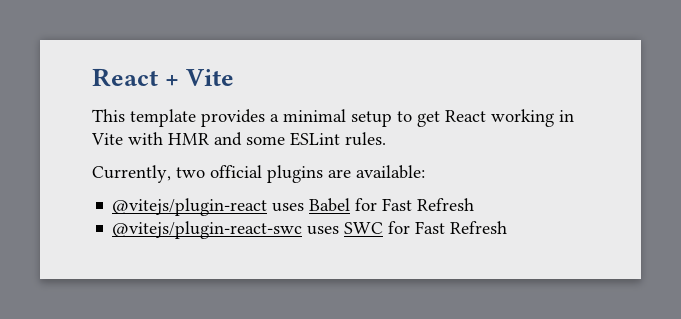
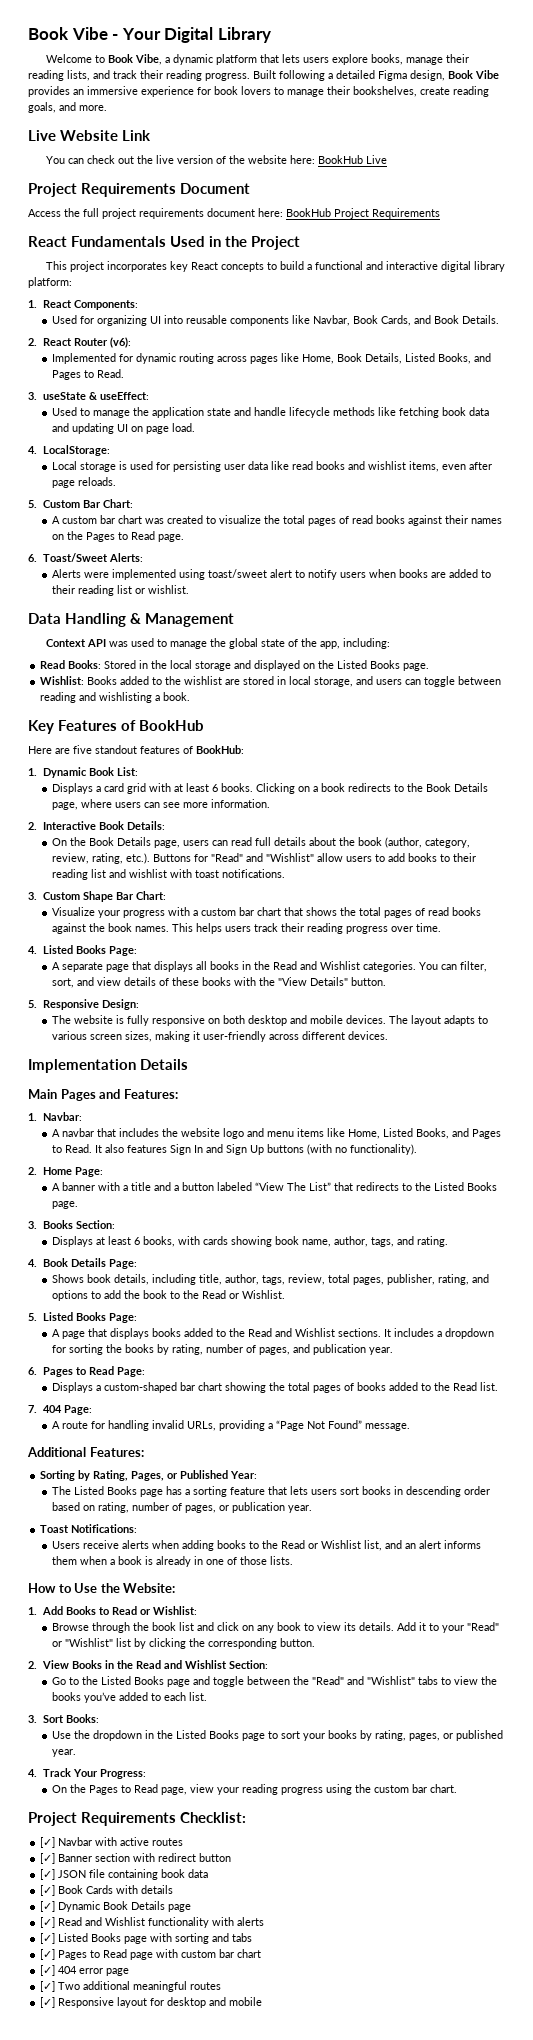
[92,68,235,87] [92,109,574,127] [91,132,386,146] [92,165,425,183] [112,198,475,216] [112,221,508,239] React + Vite // This template provides a minimal setup to get React working in Vite with HMR and some ESLint rules. // Currently, two official plugins are available: // @vitejs/plugin-react uses Babel for Fast Refresh // @vitejs/plugin-react-swc uses SWC for Fast Refresh -> [28,27,271,43] [45,54,469,65] [28,70,499,81] [28,86,489,97] [28,102,107,113] [28,130,152,141] [45,155,387,164] [28,183,251,197] [28,208,440,219] [28,236,301,250] [45,261,505,272] [28,277,72,288] [28,300,138,310] [52,315,500,326] [28,337,131,348] [52,353,492,364] [52,369,125,380] [28,392,149,400] [52,407,490,418] [52,423,196,434] [28,445,110,456] [52,461,493,472] [52,477,117,488] [28,499,133,508] [52,515,503,526] [52,531,185,542] [28,553,143,562] [52,569,492,580] [52,585,190,596] [28,613,235,627] [45,638,390,649] [40,660,430,671] [40,676,502,687] [40,692,191,703] [28,720,205,734] [28,745,244,754] [28,767,138,778] [52,783,489,794] [52,799,271,810] [28,821,165,830] [52,837,471,848] [52,853,477,864] [52,869,286,880] [28,891,166,902] [52,907,482,918] [52,923,442,934] [28,945,137,956] [52,961,488,972] [52,977,387,988] [28,999,139,1010] [52,1015,489,1026] [52,1031,389,1042] [28,1059,189,1073] [28,1089,178,1101] [28,1112,82,1121] [52,1128,502,1139] [52,1144,418,1155] [28,1167,103,1177] [52,1182,498,1191] [52,1201,79,1209] [28,1220,115,1229] [52,1236,449,1247] [28,1258,137,1269] [52,1274,490,1285] [52,1290,286,1301] [28,1312,137,1323] [52,1328,495,1339] [52,1344,394,1355] [28,1366,145,1377] [52,1382,499,1393] [28,1405,92,1415] [52,1420,411,1431] [27,1447,144,1457] [40,1470,258,1481] [52,1486,491,1497] [52,1502,313,1513] [40,1524,138,1533] [52,1540,482,1551] [52,1556,294,1567] [28,1583,176,1593] [28,1606,197,1615] [52,1622,500,1633] [52,1638,316,1649] [28,1660,268,1669] [52,1676,498,1687] [52,1692,208,1703] [28,1714,99,1723] [52,1730,504,1741] [52,1749,77,1757] [28,1768,146,1779] [52,1784,458,1795] [28,1812,247,1826] [40,1837,184,1848] [40,1853,232,1864] [40,1869,209,1880] [40,1885,174,1896] [40,1901,192,1912] [40,1917,265,1928] [40,1933,253,1944] [40,1949,262,1960] [40,1965,130,1976] [40,1981,222,1992] [40,1997,263,2008] Book Vibe - Your Digital Library // Welcome to Book Vibe, a dynamic platform that lets users explore books, manage their reading lists, and track their reading progress. Built following a detailed Figma design, Book Vibe provides an immersive experience for book lovers to manage their bookshelves, create reading goals, and more. // Live Website Link // You can check out the live version of the website here: BookHub Live // Project Requirements Document // Access the full project requirements document here: BookHub Project Requirements // React Fundamentals Used in the Project // This project incorporates key React concepts to build a functional and interactive digital library platform: // 1. React Components: // Used for organizing UI into reusable components like Navbar, Book Cards, and Book Details. // 2. React Router (v6): // Implemented for dynamic routing across pages like Home, Book Details, Listed Books, and Pages to Read. // 3. useState & useEffect: // Used to manage the application state and handle lifecycle methods like fetching book data and updating UI on page load. // 4. LocalStorage: // Local storage is used for persisting user data like read books and wishlist items, even after page reloads. // 5. Custom Bar Chart: // A custom bar chart was created to visualize the total pages of read books against their names on the Pages to Read page. // 6. Toast/Sweet Alerts: // Alerts were implemented using toast/sweet alert to notify users when books are added to their reading list or wishlist. // Data Handling & Management // Context API was used to manage the global state of the app, including: // Read Books: Stored in the local storage and displayed on the Listed Books page. // Wishlist: Books added to the wishlist are stored in local storage, and users can toggle between reading and wishlisting a book. // Key Features of BookHub // Here are five standout features of BookHub: // 1. Dynamic Book List: // Displays a card grid with at least 6 books. Clicking on a book redirects to the Book Details page, where users can see more information. // 2. Interactive Book Details: // On the Book Details page, users can read full details about the book (author, category, review, rating, etc.). Buttons for "Read" and "Wishlist" allow users to add books to their reading list and wishlist with toast notifications. // 3. Custom Shape Bar Chart: // Visualize your progress with a custom bar chart that shows the total pages of read books against the book names. This helps users track their reading progress over time. // 4. Listed Books Page: // A separate page that displays all books in the Read and Wishlist categories. You can filter, sort, and view details of these books with the "View Details" button. // 5. Responsive Design: // The website is fully responsive on both desktop and mobile devices. The layout adapts to various screen sizes, making it user-friendly across different devices. // Implementation Details // Main Pages and Features: // 1. Navbar: // A navbar that includes the website logo and menu items like Home, Listed Books, and Pages to Read. It also features Sign In and Sign Up buttons (with no functionality). // 2. Home Page: // A banner with a title and a button labeled “View The List” that redirects to the Listed Books page. // 3. Books Section: // Displays at least 6 books, with cards showing book name, author, tags, and rating. // 4. Book Details Page: // Shows book details, including title, author, tags, review, total pages, publisher, rating, and options to add the book to the Read or Wishlist. // 5. Listed Books Page: // A page that displays books added to the Read and Wishlist sections. It includes a dropdown for sorting the books by rating, number of pages, and publication year. // 6. Pages to Read Page: // Displays a custom-shaped bar chart showing the total pages of books added to the Read list. // 7. 404 Page: // A route for handling invalid URLs, providing a “Page Not Found” message. // Additional Features: // Sorting by Rating, Pages, or Published Year: // The Listed Books page has a sorting feature that lets users sort books in descending order based on rating, number of pages, or publication year. // Toast Notifications: // Users receive alerts when adding books to the Read or Wishlist list, and an alert informs them when a book is already in one of those lists. // How to Use the Website: // 1. Add Books to Read or Wishlist: // Browse through the book list and click on any book to view its details. Add it to your "Read" or "Wishlist" list by clicking the corresponding button. // 2. View Books in the Read and Wishlist Section: // Go to the Listed Books page and toggle between the "Read" and "Wishlist" tabs to view the books you’ve added to each list. // 3. Sort Books: // Use the dropdown in the Listed Books page to sort your books by rating, pages, or published year. // 4. Track Your Progress: // On the Pages to Read page, view your reading progress using the custom bar chart. // Project Requirements Checklist: // [✓] Navbar with active routes // [✓] Banner section with redirect button // [✓] JSON file containing book data // [✓] Book Cards with details // [✓] Dynamic Book Details page // [✓] Read and Wishlist functionality with alerts // [✓] Listed Books page with sorting and tabs // [✓] Pages to Read page with custom bar chart // [✓] 404 error page // [✓] Two additional meaningful routes // [✓] Responsive layout for desktop and mobile

